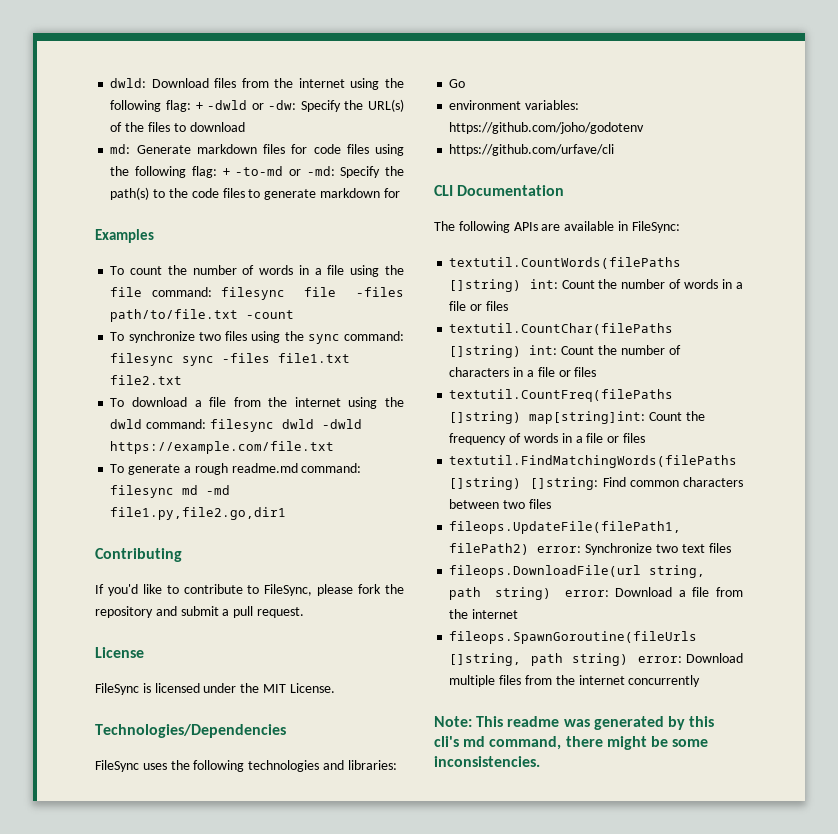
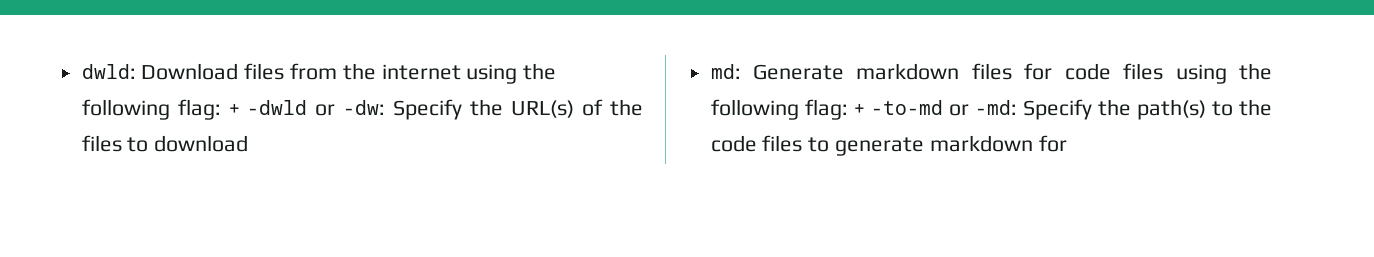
[95,229,154,243] [110,265,404,277] [110,287,404,300] [110,309,295,322] [110,331,404,344] [110,353,351,366] [110,375,183,385] [110,397,404,409] [110,419,362,432] [110,441,335,454] [110,463,362,475] [110,485,231,498] [110,507,287,520] [95,548,182,562] [95,584,404,596] [95,606,304,618] [95,647,144,658] [95,683,335,695] [95,724,286,738] [95,760,397,772] [449,79,466,88] [449,100,580,110] [449,122,645,134] [449,144,615,156] [434,185,565,196] [434,221,680,233] [449,257,682,269] [449,279,743,292] [449,301,508,311] [449,323,674,335] [449,345,681,358] [449,367,597,377] [449,389,674,402] [449,411,705,424] [449,433,645,445] [449,455,738,468] [449,477,743,490] [449,499,551,509] [449,521,682,534] [449,543,731,555] [449,565,706,578] [449,587,743,600] [449,609,519,619] [449,631,698,644] [449,653,743,666] [449,675,701,687] [434,716,715,730] [434,736,709,750] [434,756,540,767] // Examples // To count the number of words in a file using the file command: filesync file -files path/to/file.txt -count // To synchronize two files using the sync command: filesync sync -files file1.txt file2.txt // To download a file from the internet using the dwld command: filesync dwld -dwld https://example.com/file.txt // To generate a rough readme.md command: filesync md -md file1.py,file2.go,dir1 // Contributing // If you'd like to contribute to FileSync, please fork the repository and submit a pull request. // License // FileSync is licensed under the MIT License. // Technologies/Dependencies // FileSync uses the following technologies and libraries: // Go // environment variables: https://github.com/joho/godotenv // https://github.com/urfave/cli // CLI Documentation // The following APIs are available in FileSync: // textutil.CountWords(filePaths []string) int: Count the number of words in a file or files // textutil.CountChar(filePaths []string) int: Count the number of characters in a file or files // textutil.CountFreq(filePaths []string) map[string]int: Count the frequency of words in a file or files // textutil.FindMatchingWords(filePaths []string) []string: Find common characters between two files // fileops.UpdateFile(filePath1, filePath2) error: Synchronize two text files // fileops.DownloadFile(url string, path string) error: Download a file from the internet // fileops.SpawnGoroutine(fileUrls []string, path string) error: Download multiple files from the internet concurrently // Note: This readme was generated by this cli's md command, there might be some inconsistencies. -> (1067, 143) none

